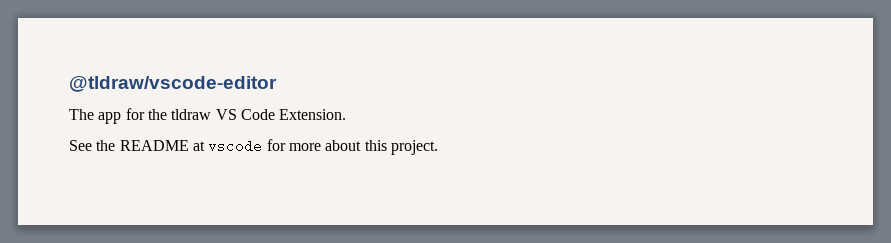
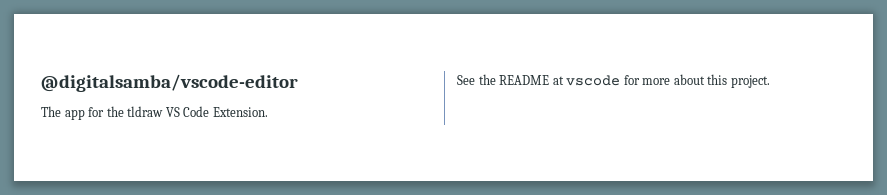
[69,76,277,92] @tldraw/vscode-editor -> [41,74,298,92] @digitalsamba/vscode-editor

